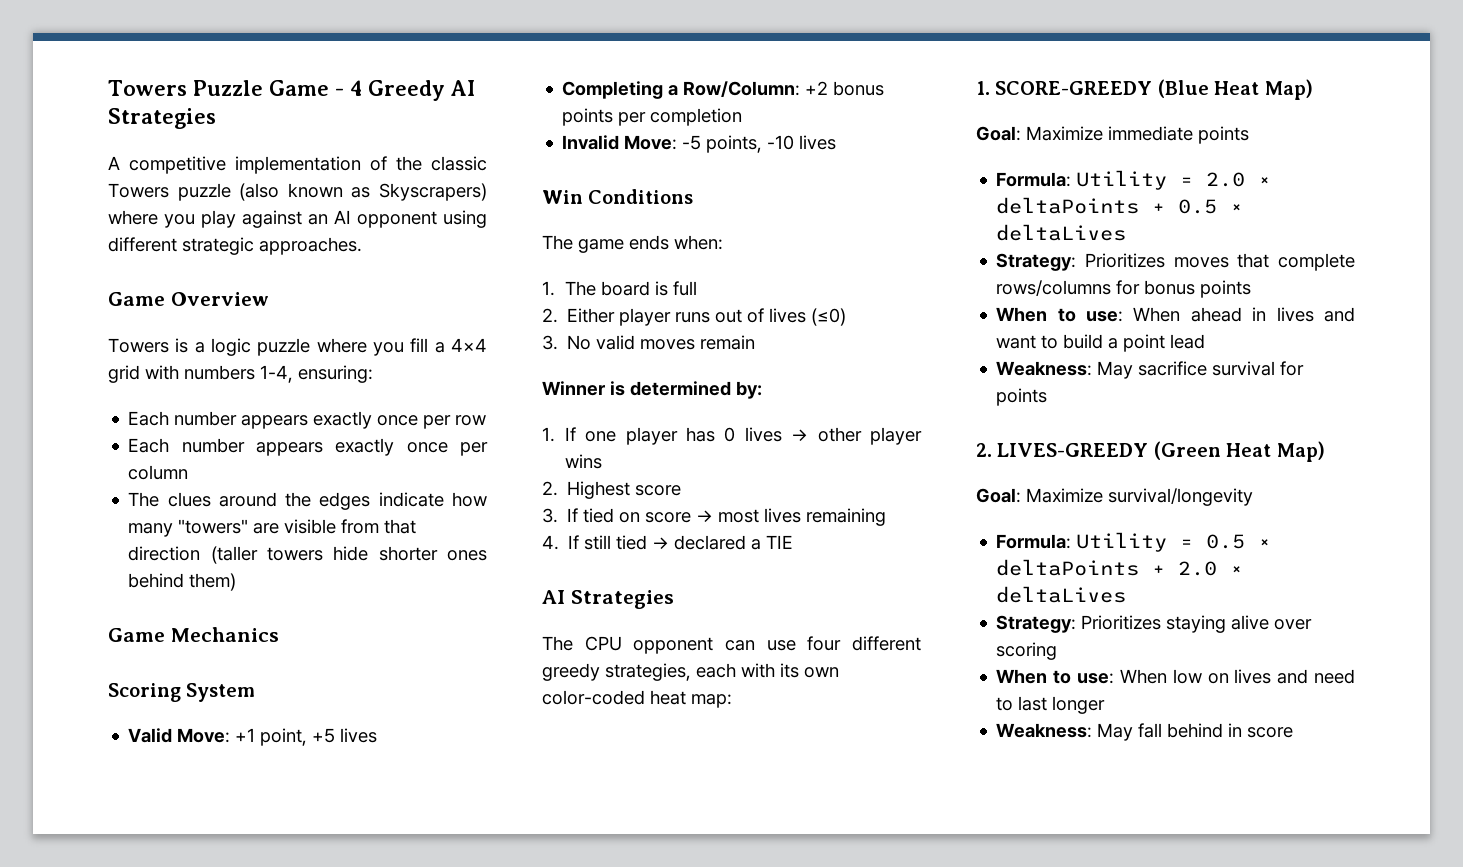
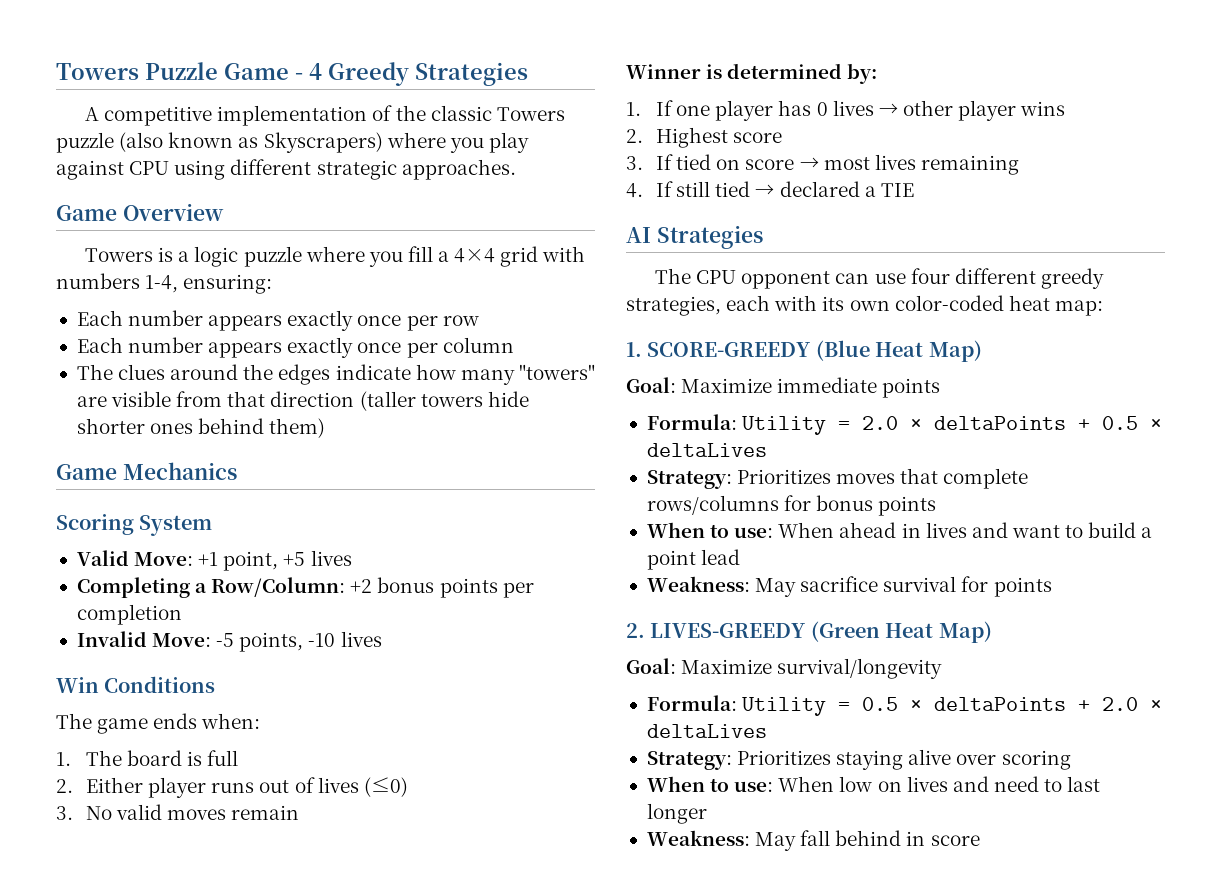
[450,80,475,96] AI -> (409, 74) none
[308,210,437,228] an AI opponent -> [129,161,170,175] CPU

